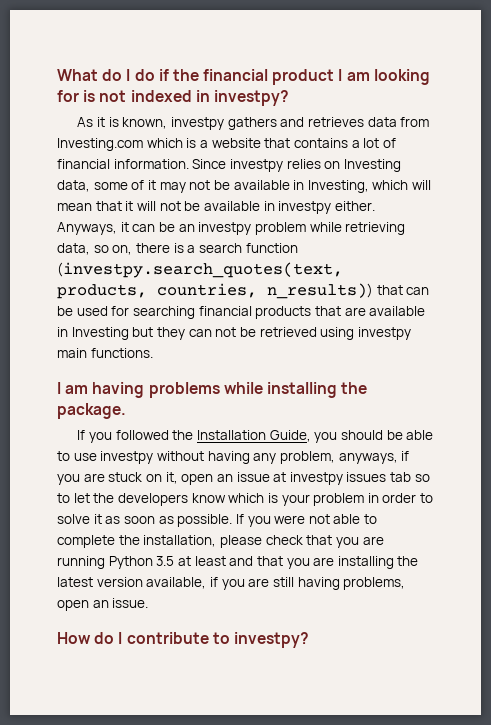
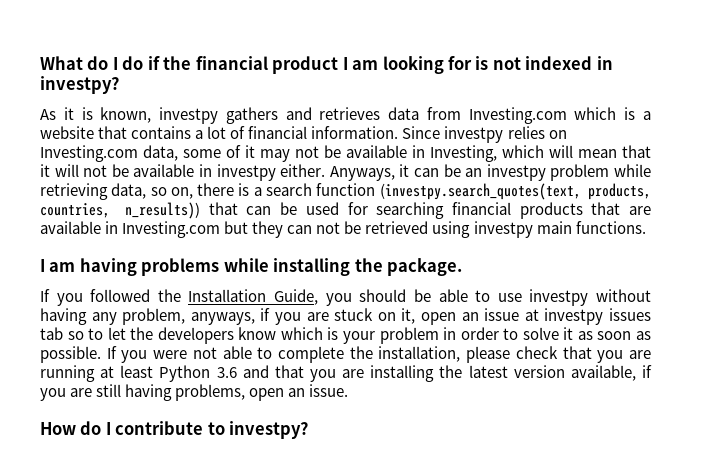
[343,159,401,172] Investing -> [40,145,138,162] Investing.com
[71,327,129,340] Investing -> [122,221,221,238] Investing.com
[108,556,226,569] Python 3.5 at least -> [100,365,237,382] at least Python 3.6

